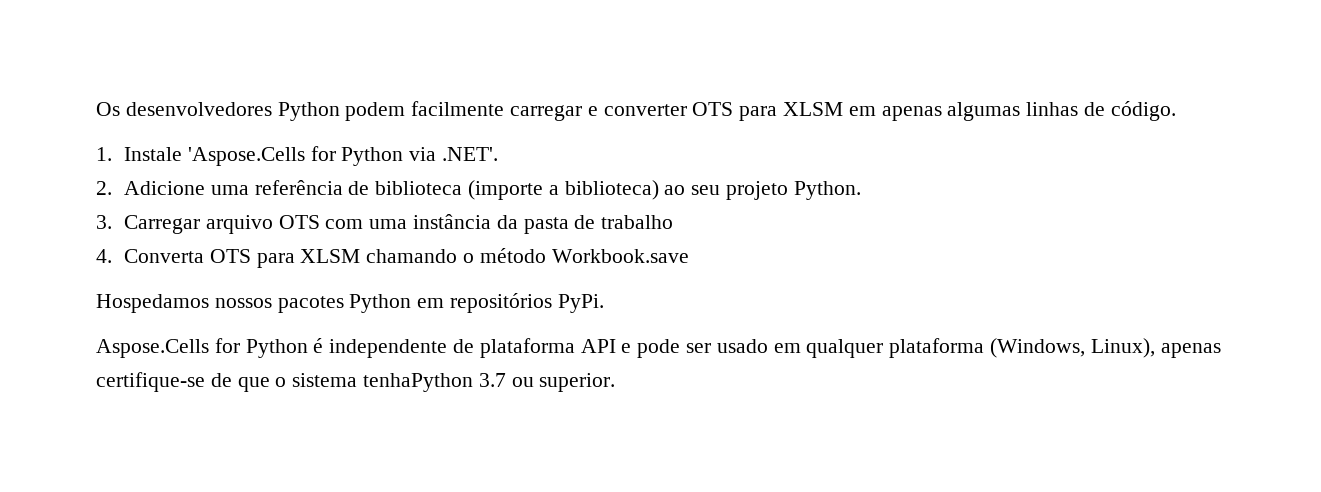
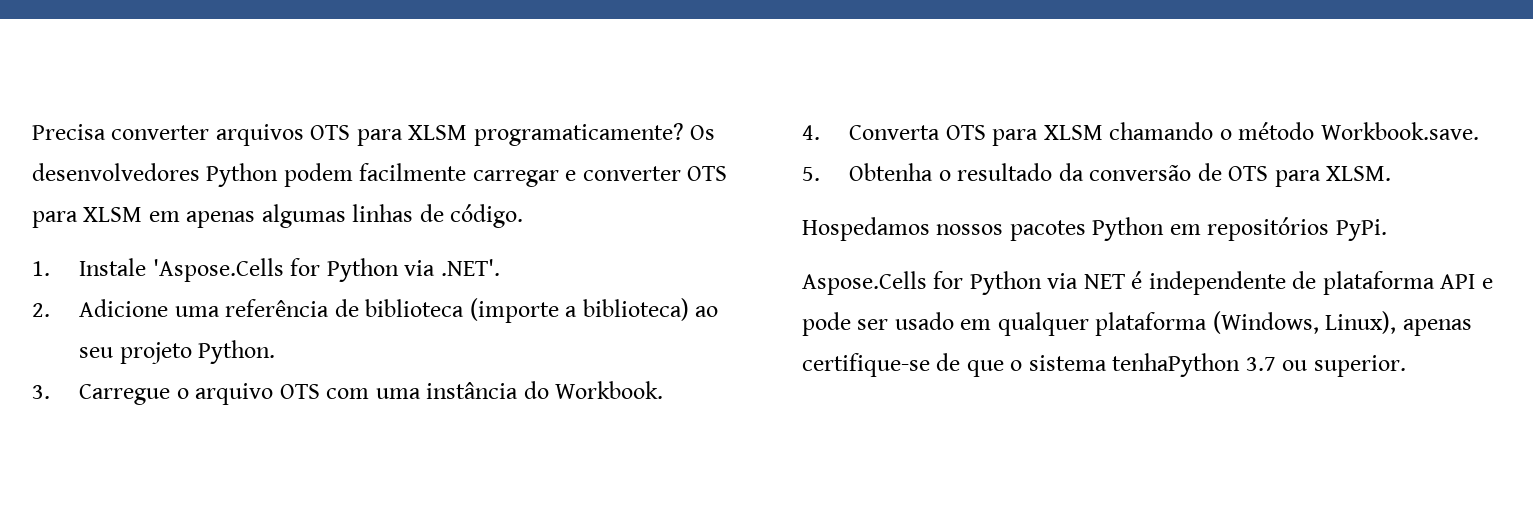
(96, 109) none -> [32,123,684,146] Precisa converter arquivos OTS para XLSM programaticamente?
[123,215,200,234] Carregar -> [79,384,189,405] Carregue o
[496,215,674,234] da pasta de trabalho -> [523,381,664,399] do Workbook.
[551,249,689,263] Workbook.save -> [1320,122,1479,140] [802,163,1392,187] Workbook.save. // 5. Obtenha o resultado da conversão de OTS para XLSM.
(308, 348) none -> [1047,273,1125,289] via NET

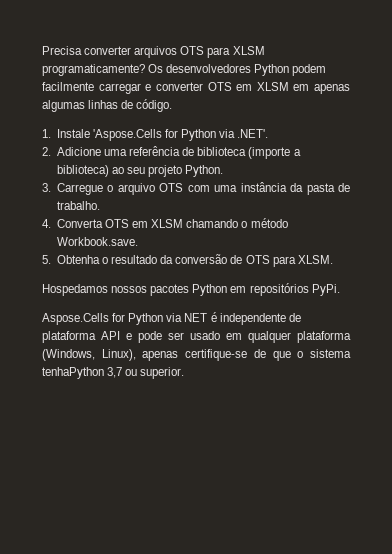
[32,211,78,228] para -> [236,84,253,91] em
[523,381,664,399] do Workbook. -> [290,183,351,195] [56,201,100,210] da pasta de trabalho.
[992,129,1039,146] para -> [132,221,149,228] em
[1245,357,1276,371] 3.7 -> [107,367,123,378] 3,7

